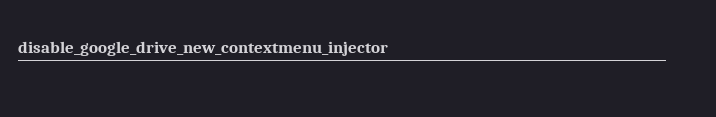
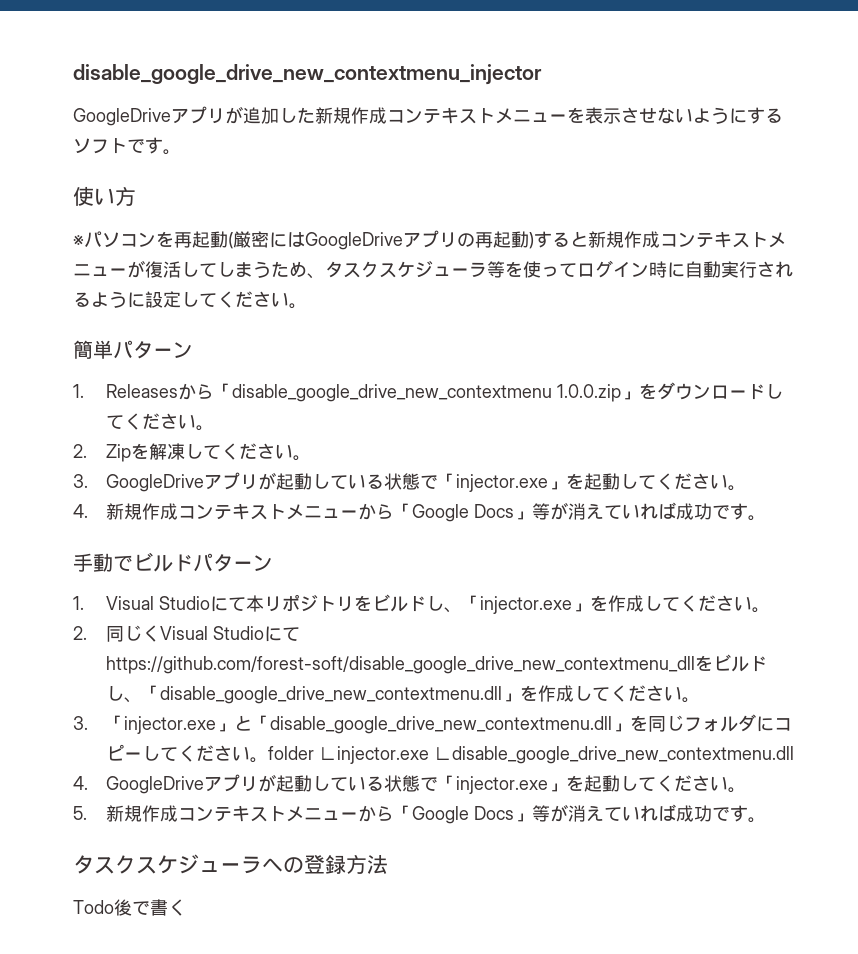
(388, 48) none -> [73,106,783,126] [73,137,181,155] [73,186,136,206] [73,230,786,250] [73,260,793,279] [73,291,307,309] [73,340,193,359] [73,382,784,402] [106,413,215,431] [73,443,312,462] [73,472,747,492] [73,502,767,522] [73,552,273,572] [73,594,771,614] [73,625,301,642] [106,654,768,674] [106,685,701,704] [73,714,793,734] [106,744,795,764] [73,774,747,794] [73,804,767,824] [73,854,388,874] [73,899,186,916] // GoogleDriveアプリが追加した新規作成コンテキストメニューを表示させないようにするソフトです。 // 使い方 // ※パソコンを再起動(厳密にはGoogleDriveアプリの再起動)すると新規作成コンテキストメニューが復活してしまうため、タスクスケジューラ等を使ってログイン時に自動実行されるように設定してください。 // 簡単パターン // 1. Releasesから「disable_google_drive_new_contextmenu 1.0.0.zip」をダウンロードしてください。 // 2. Zipを解凍してください。 // 3. GoogleDriveアプリが起動している状態で「injector.exe」を起動してください。 // 4.新規作成コンテキストメニューから「Google Docs」等が消えていれば成功です。 // 手動でビルドパターン // 1. Visual Studioにて本リポジトリをビルドし、「injector.exe」を作成してください。 // 2.同じくVisual Studioにてhttps://github.com/forest-soft/disable_google_drive_new_contextmenu_dllをビルドし、「disable_google_drive_new_contextmenu.dll」を作成してください。 // 3.「injector.exe」と「disable_google_drive_new_contextmenu.dll」を同じフォルダにコピーしてください。folder ∟injector.exe ∟disable_google_drive_new_contextmenu.dll // 4. GoogleDriveアプリが起動している状態で「injector.exe」を起動してください。 // 5.新規作成コンテキストメニューから「Google Docs」等が消えていれば成功です。 // タスクスケジューラへの登録方法 // Todo後で書く

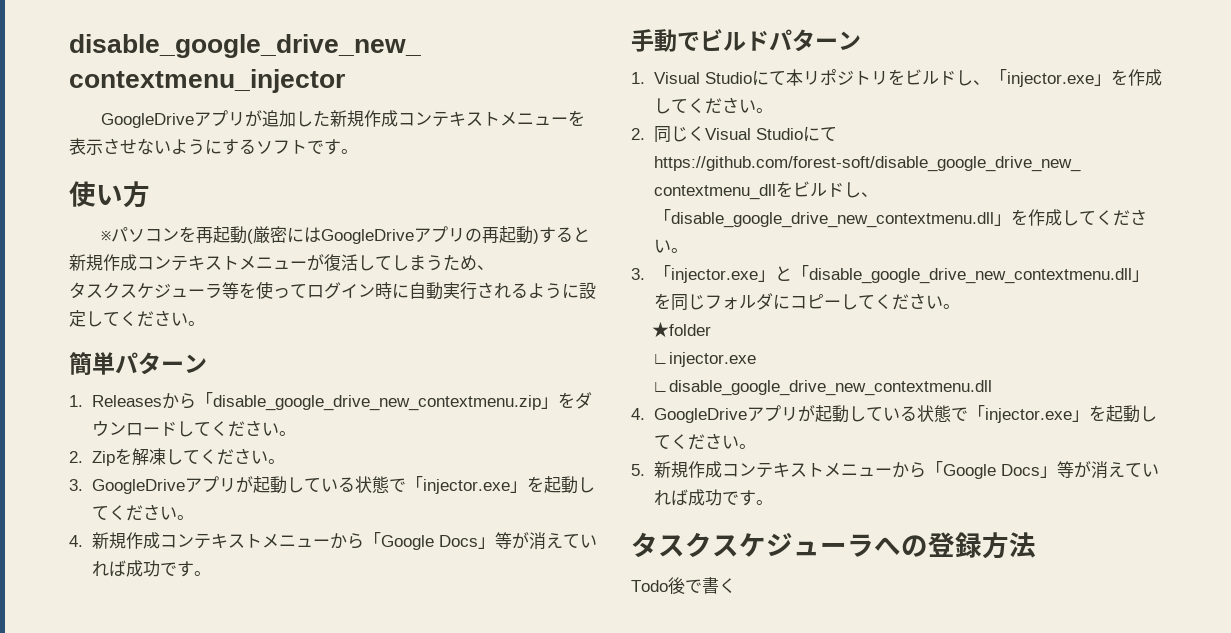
(325, 276) none -> (494, 267) //
[232,384,622,402] disable_google_drive_new_contextmenu 1.0.0.zip -> [212,395,541,411] disable_google_drive_new_contextmenu.zip
[268,746,315,760] folder -> [651,322,711,338] // ★folder //
(430, 755) none -> (756, 359) //

